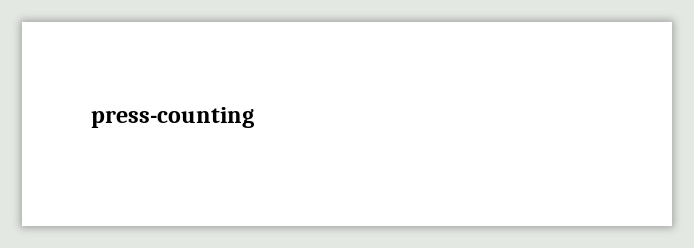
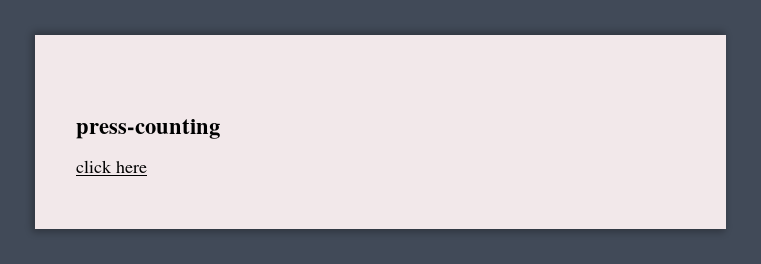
(254, 117) none -> [76,160,147,173] // click here

